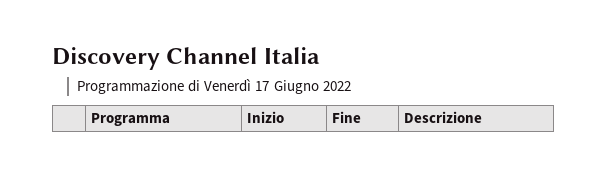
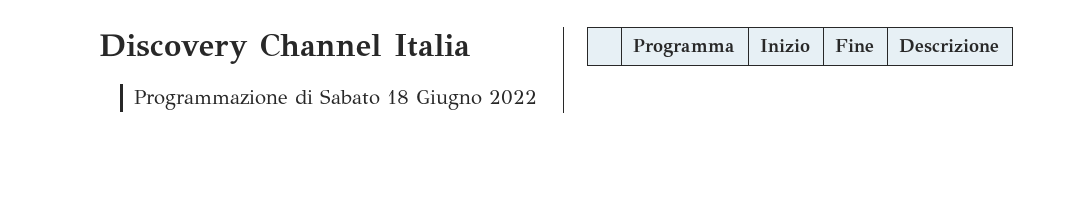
[204,79,270,92] Venerdì 17 -> [320,89,410,105] Sabato 18

